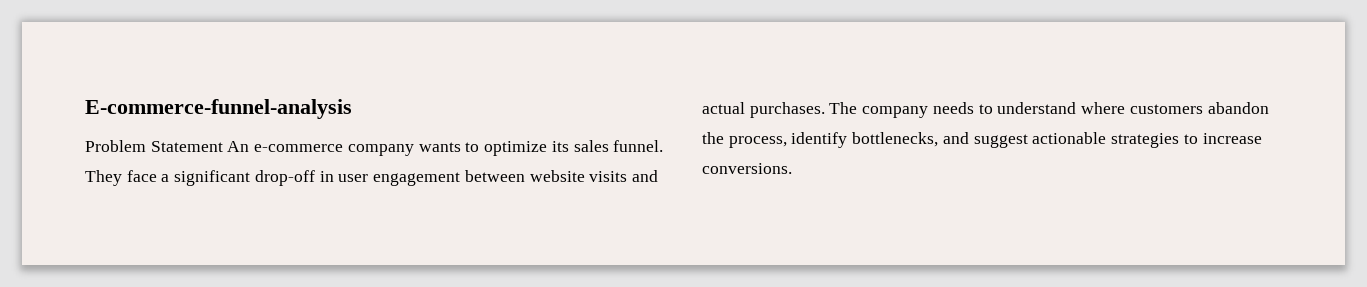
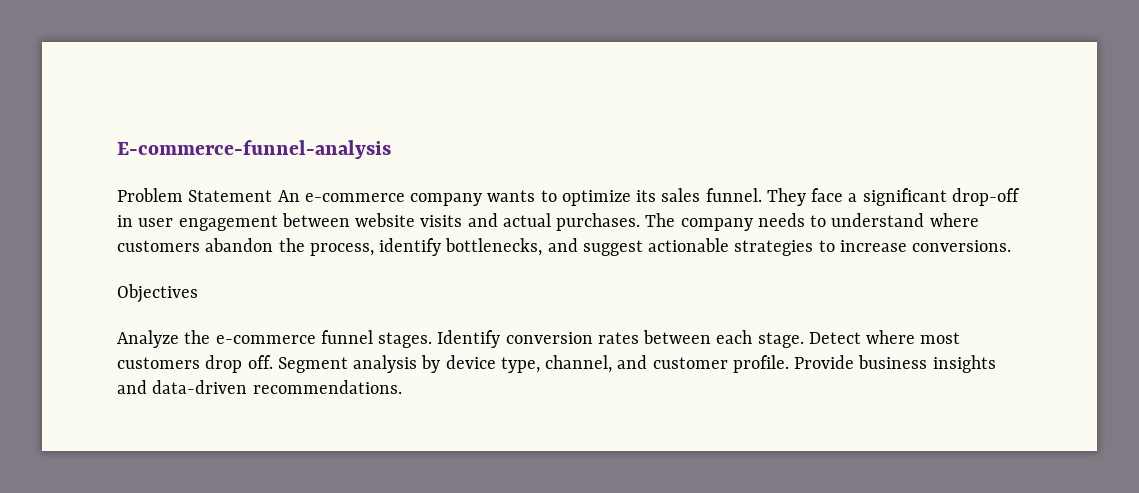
(792, 168) none -> [117,284,198,303] [117,330,961,348] [117,355,996,373] [117,380,402,394] // Objectives // Analyze the e-commerce funnel stages. Identify conversion rates between each stage. Detect where most customers drop off. Segment analysis by device type, channel, and customer profile. Provide business insights and data-driven recommendations.

